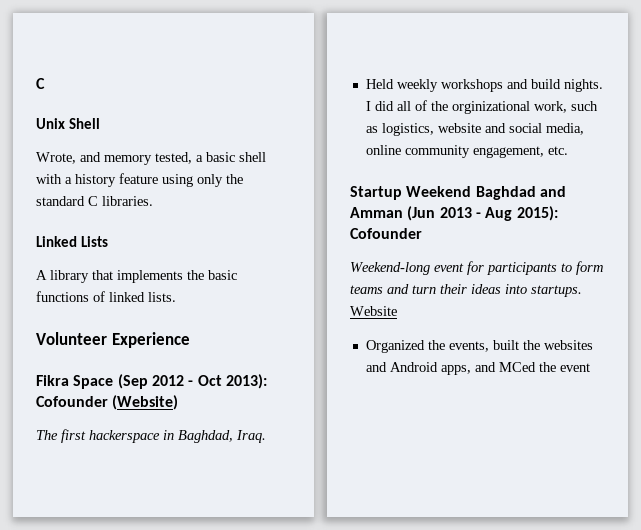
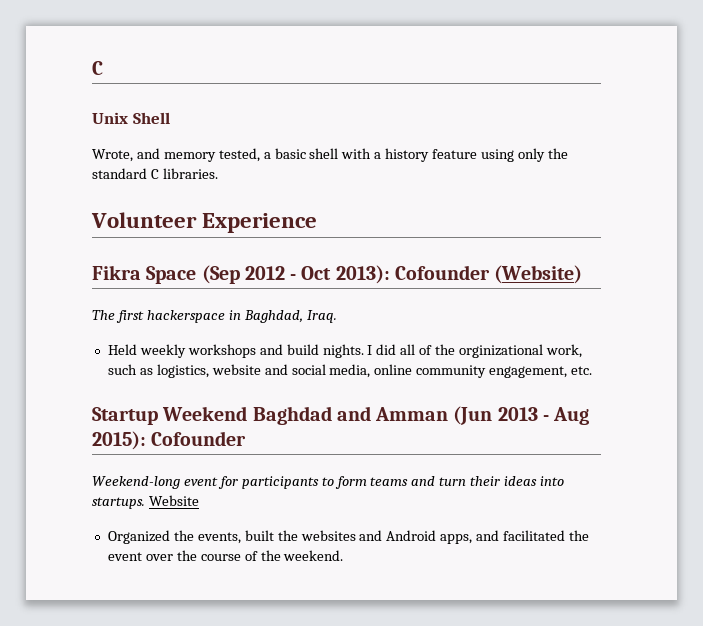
[36,236,109,247] [36,270,237,283] [36,291,176,302] // Linked Lists // A library that implements the basic functions of linked lists. -> (218, 173) none
[498,362,536,372] MCed -> [503,530,566,541] facilitated
(590, 367) none -> [145,550,344,561] over the course of the weekend.

